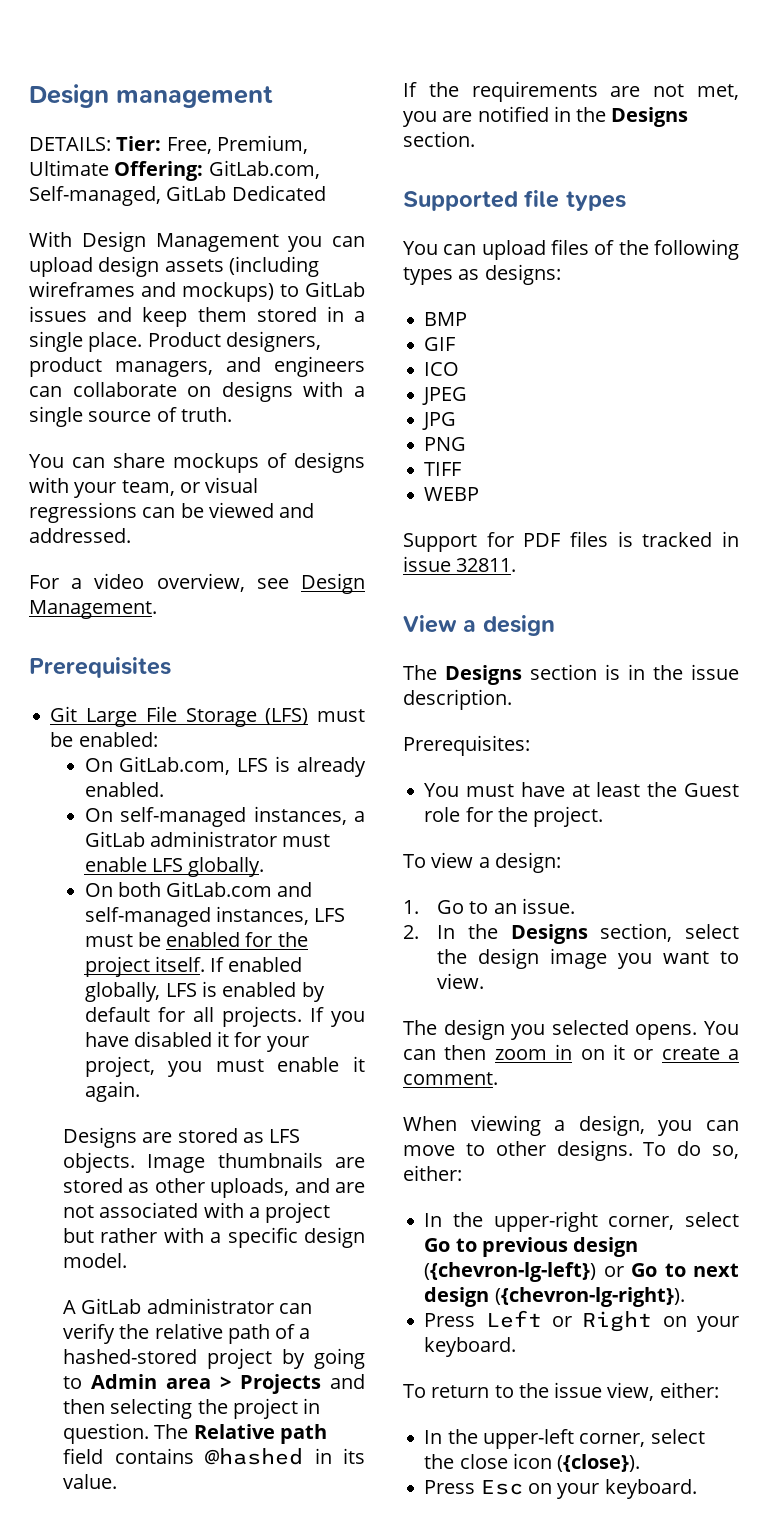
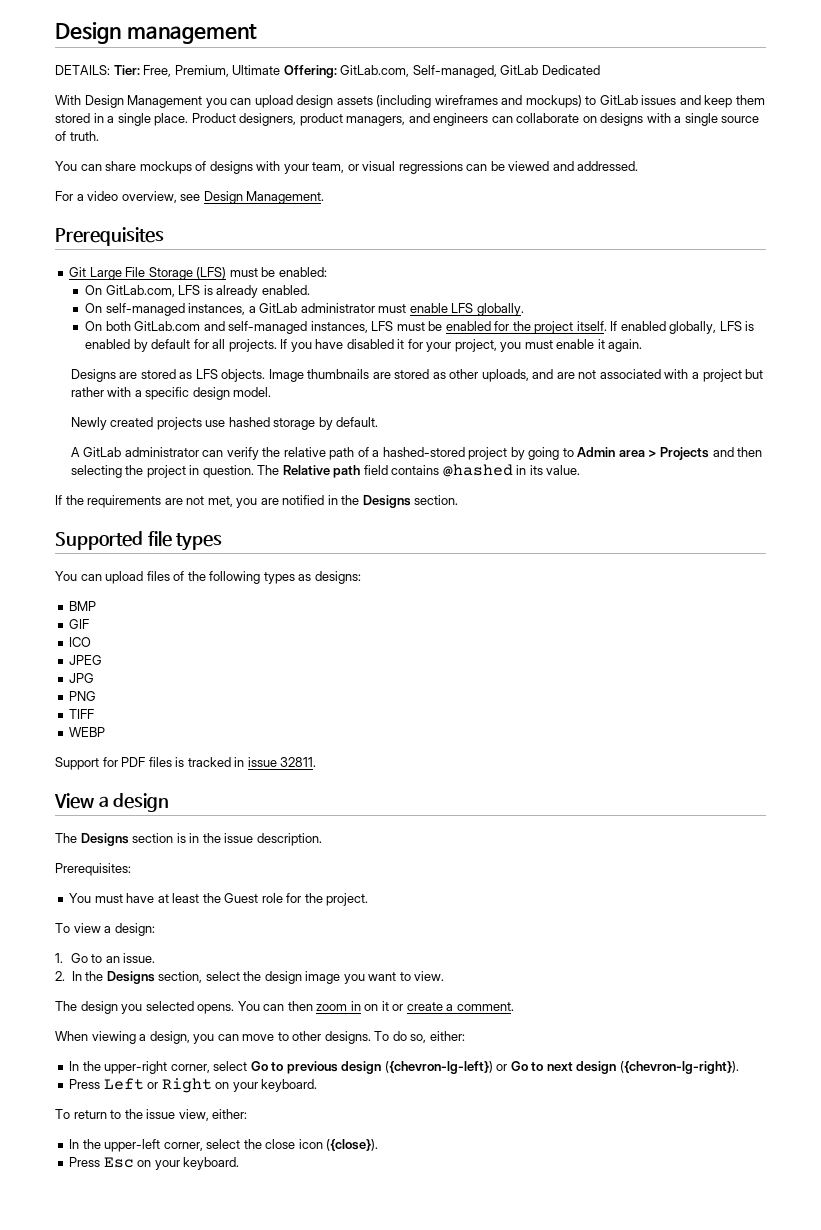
(128, 1260) none -> [70,417,379,430] // Newly created projects use hashed storage by default.

